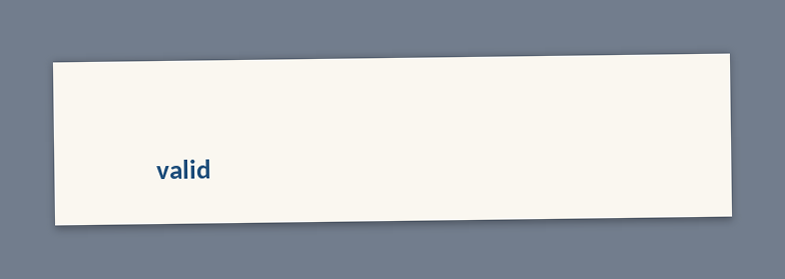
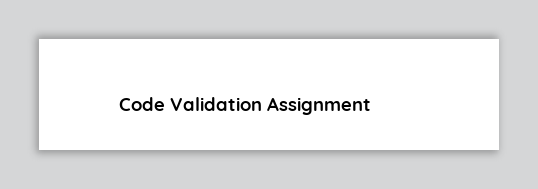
[156,159,211,180] valid -> [119,97,371,115] Code Validation Assignment

